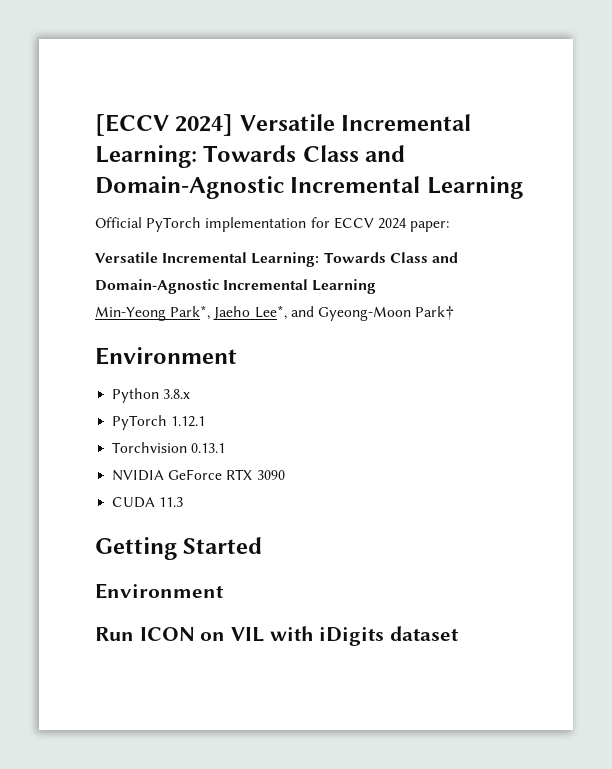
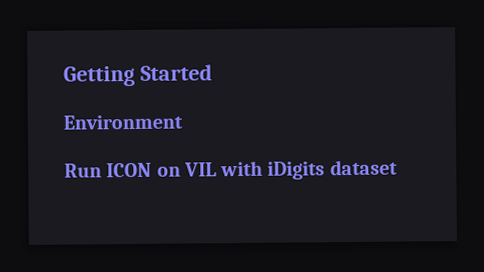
[95,114,472,136] [95,145,406,168] [95,176,523,199] [95,217,450,232] [95,252,458,267] [95,279,377,294] [95,305,455,321] [95,347,237,365] [112,388,191,403] [112,415,206,430] [112,442,226,453] [112,469,285,481] [112,497,184,508] [ECCV 2024] Versatile Incremental Learning: Towards Class and Domain-Agnostic Incremental Learning // Official PyTorch implementation for ECCV 2024 paper: // Versatile Incremental Learning: Towards Class and Domain-Agnostic Incremental Learning // Min-Yeong Park*, Jaeho Lee*, and Gyeong-Moon Park† // Environment // Python 3.8.x // PyTorch 1.12.1 // Torchvision 0.13.1 // NVIDIA GeForce RTX 3090 // CUDA 11.3 // -> (63, 76) none

